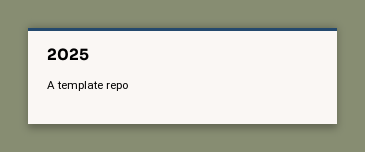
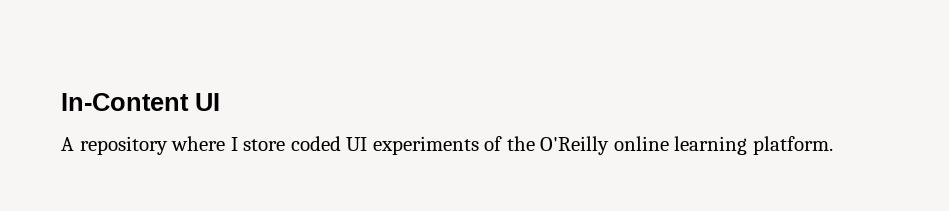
[47,48,89,61] 2025 -> [61,93,220,111] In-Content UI
[57,81,129,91] template repo -> [79,136,833,155] repository where I store coded UI experiments of the O'Reilly online learning platform.

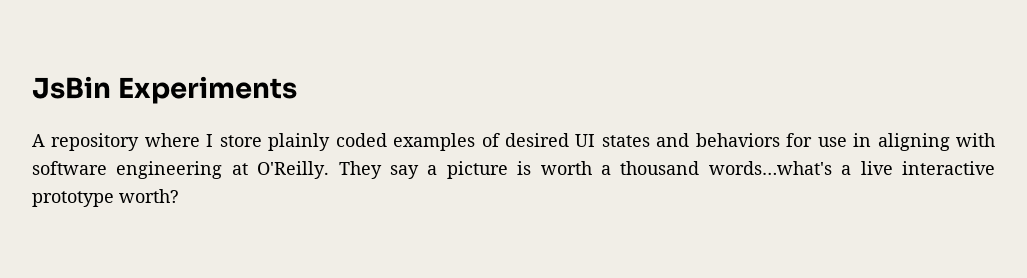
[61,93,220,111] In-Content UI -> [32,76,298,104] JsBin Experiments
[290,136,833,155] coded UI experiments of the O'Reilly online learning platform. -> [268,133,996,151] [32,161,995,179] [32,189,179,207] plainly coded examples of desired UI states and behaviors for use in aligning with software engineering at O'Reilly. They say a picture is worth a thousand words…what's a live interactive prototype worth?

